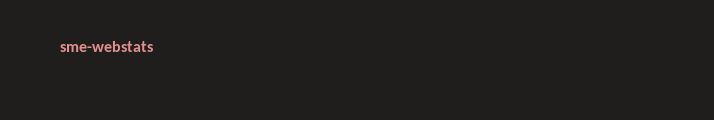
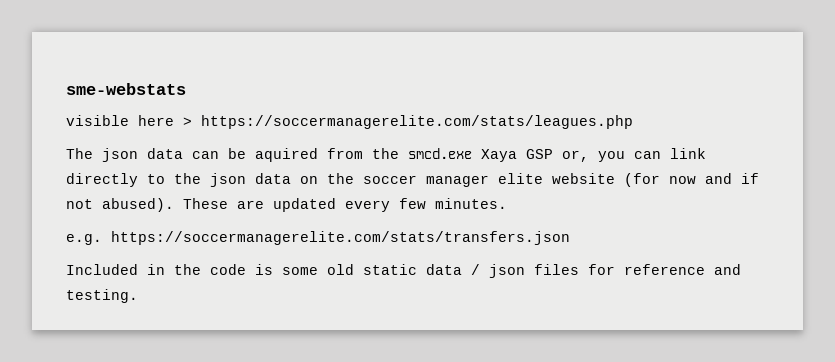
(153, 46) none -> [66,115,633,129] [66,148,706,162] [66,173,759,187] [66,198,507,212] [66,231,570,245] [66,264,741,278] [66,289,138,303] // visible here > https://soccermanagerelite.com/stats/leagues.php // The json data can be aquired from the smcd.exe Xaya GSP or, you can link directly to the json data on the soccer manager elite website (for now and if not abused). These are updated every few minutes. // e.g. https://soccermanagerelite.com/stats/transfers.json // Included in the code is some old static data / json files for reference and testing.

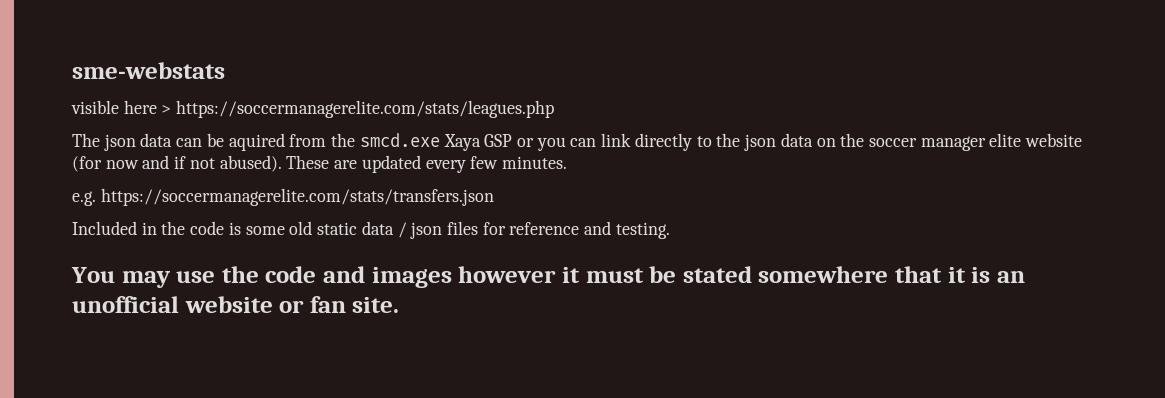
[562,150,589,162] or, -> [516,138,534,147] or
(138, 296) none -> [71,266,1025,288] [72,296,400,313] // You may use the code and images however it must be stated somewhere that it is an unofficial website or fan site.

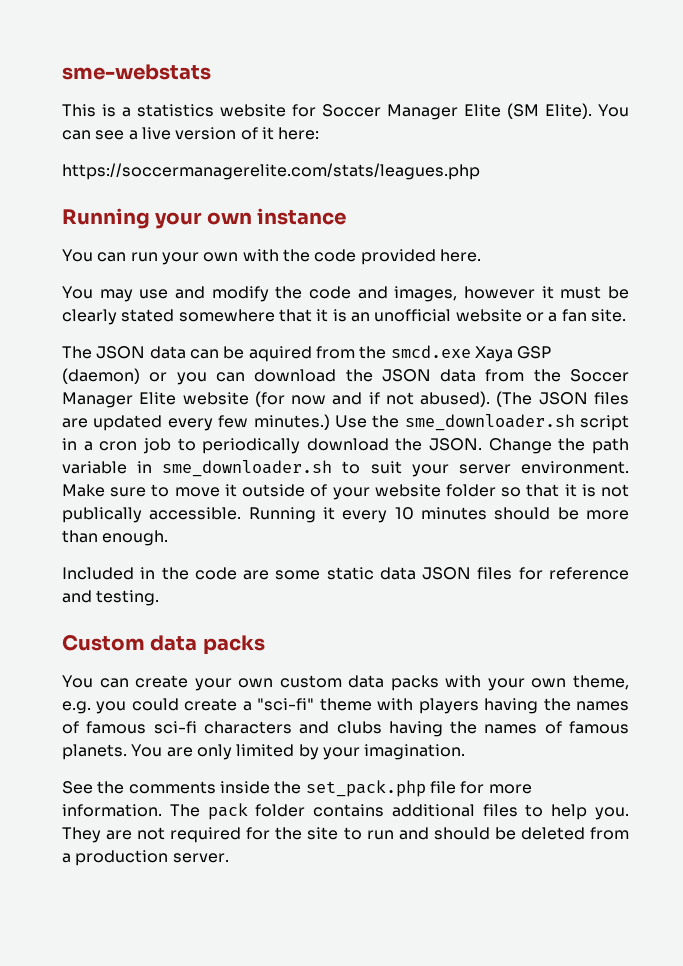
[71,100,555,118] [72,133,136,151] visible here > https://soccermanagerelite.com/stats/leagues.php // The json -> [62,103,629,120] [62,127,320,140] [62,163,480,180] [62,208,347,229] [62,249,481,265] [62,286,629,302] [62,309,626,325] [62,346,146,359] This is a statistics website for Soccer Manager Elite (SM Elite). You can see a live version of it here: // https://soccermanagerelite.com/stats/leagues.php // Running your own instance // You can run your own with the code provided here. // You may use and modify the code and images, however it must be clearly stated somewhere that it is an unofficial website or a fan site. // The JSON
(513, 140) none -> [62,368,140,384] (daemon)
[601,133,1022,151] link directly to the json data on the soccer manager elite -> [254,369,629,382] [62,392,177,408] download the JSON data from the Soccer Manager Elite
[286,155,330,169] These -> [496,391,629,407] (The JSON files
[501,156,567,169] [72,188,494,206] [72,221,443,239] minutes. // e.g. https://soccermanagerelite.com/stats/transfers.json // Included in the code is some old static data / json -> [253,414,629,431] [62,438,629,454] [62,460,630,477] [62,484,629,500] [62,507,629,523] [62,530,169,546] [62,567,472,580] minutes.) Use the sme_downloader.sh script in a cron job to periodically download the JSON. Change the path variable in sme_downloader.sh to suit your server environment. Make sure to move it outside of your website folder so that it is not publically accessible. Running it every 10 minutes should be more than enough. // Included in the code are some static data JSON
[71,266,1025,288] [72,296,400,313] You may use the code and images however it must be stated somewhere that it is an unofficial website or fan site. -> [62,634,265,655] [62,675,630,691] [62,698,629,714] [62,721,630,737] [62,744,466,760] [62,780,532,797] [62,803,629,820] [62,827,630,843] [62,850,229,866] Custom data packs // You can create your own custom data packs with your own theme, e.g. you could create a "sci-fi" theme with players having the names of famous sci-fi characters and clubs having the names of famous planets. You are only limited by your imagination. // See the comments inside the set_pack.php file for more information. The pack folder contains additional files to help you. They are not required for the site to run and should be deleted from a production server.

